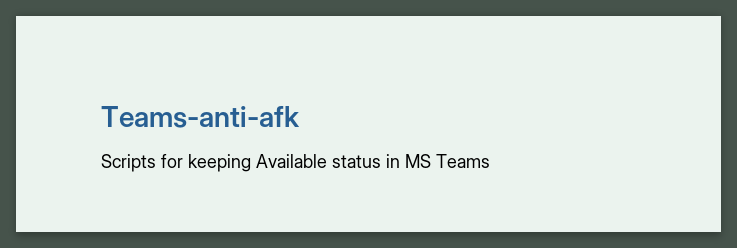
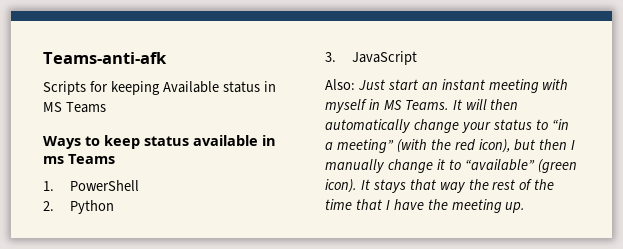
(490, 161) none -> [43,135,276,149] [43,154,115,164] [43,180,139,191] [43,200,114,214] [325,51,417,65] [325,79,569,93] [325,99,519,113] [325,119,569,133] [325,139,576,153] [325,159,577,173] [325,179,555,193] [325,199,526,213] // Ways to keep status available in ms Teams // 1. PowerShell // 2. Python // 3. JavaScript // Also: Just start an instant meeting with myself in MS Teams. It will then automatically change your status to “in a meeting” (with the red icon), but then I manually change it to “available” (green icon). It stays that way the rest of the time that I have the meeting up.

